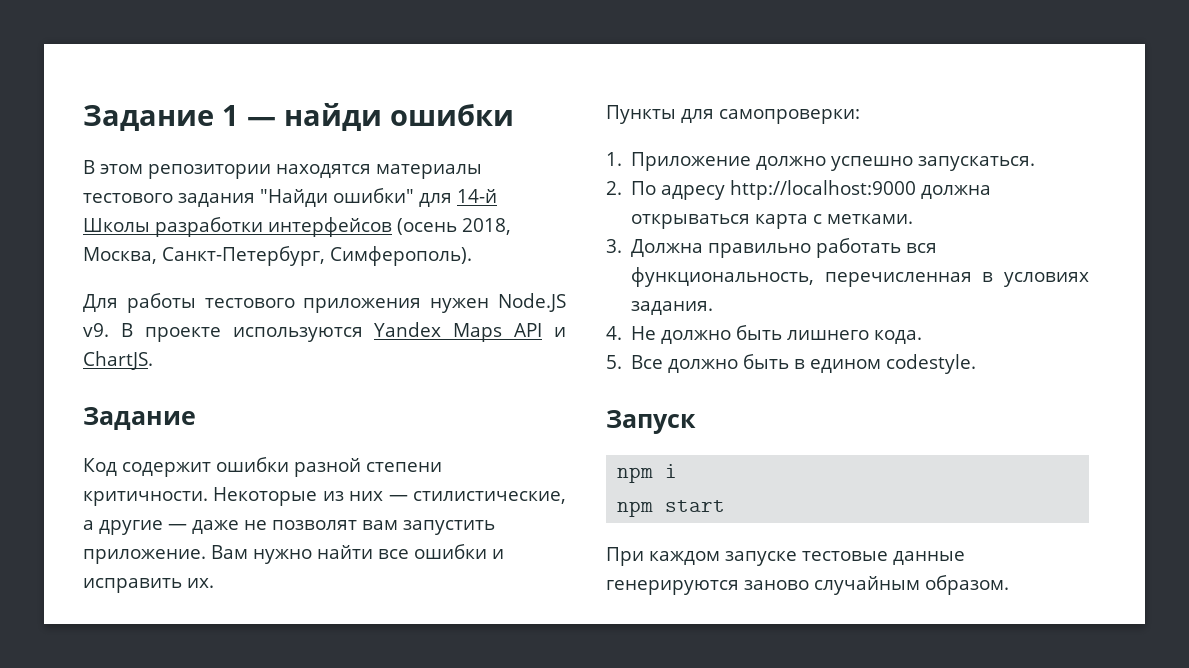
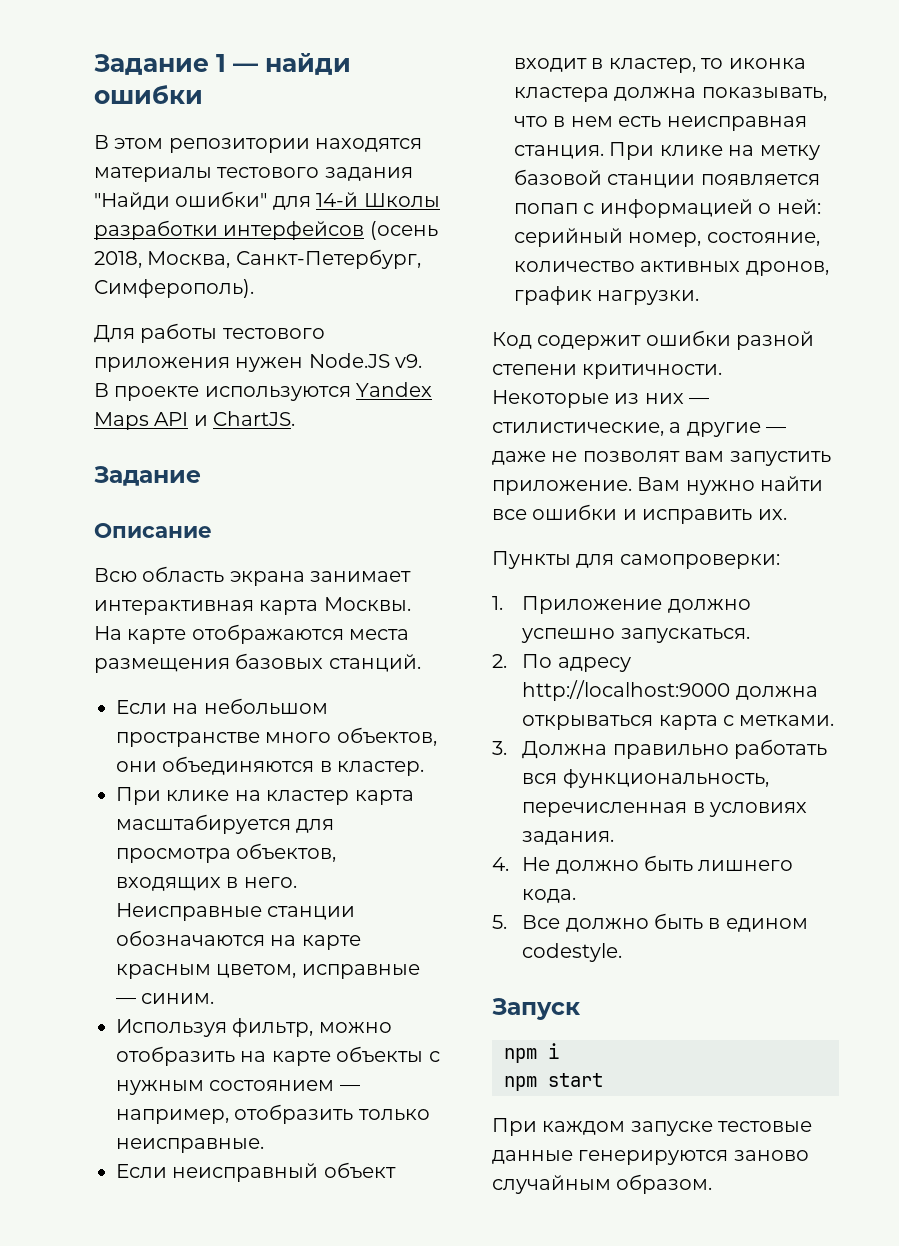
(196, 418) none -> [94,523,212,538] [94,566,412,586] [94,597,411,615] [94,624,410,644] [94,653,421,673] [116,698,328,715] [116,727,437,747] [116,756,425,776] [116,787,414,805] [116,814,335,834] [116,843,337,863] [116,877,297,891] [116,903,356,921] [116,930,361,950] [116,964,420,979] [116,993,215,1004] [116,1018,392,1037] [116,1046,440,1066] [116,1080,360,1095] [116,1104,430,1124] [116,1138,264,1153] [116,1162,396,1182] [514,58,806,73] [514,87,827,102] [514,116,807,131] [514,142,820,160] [514,169,820,188] [514,199,821,218] [514,228,820,247] [514,261,829,276] [514,286,700,305] // Описание // Всю область экрана занимает интерактивная карта Москвы. На карте отображаются места размещения базовых станций. // Если на небольшом пространстве много объектов, они объединяются в кластер. // При клике на кластер карта масштабируется для просмотра объектов, входящих в него. Неисправные станции обозначаются на карте красным цветом, исправные — синим. // Используя фильтр, можно отобразить на карте объекты с нужным состоянием — например, отобразить только неисправные. // Если неисправный объект входит в кластер, то иконка кластера должна показывать, что в нем есть неисправная станция. При клике на метку базовой станции появляется попап с информацией о ней: серийный номер, состояние, количество активных дронов, график нагрузки.

